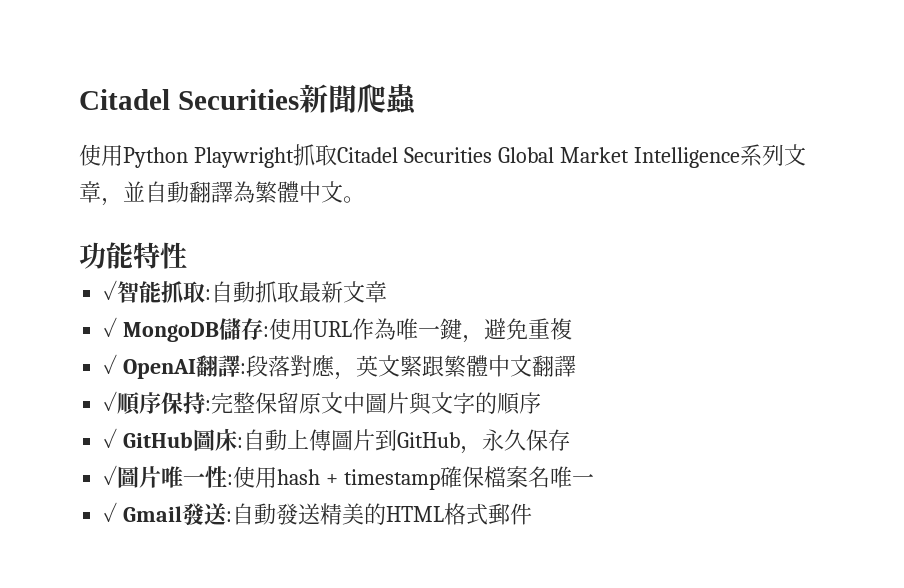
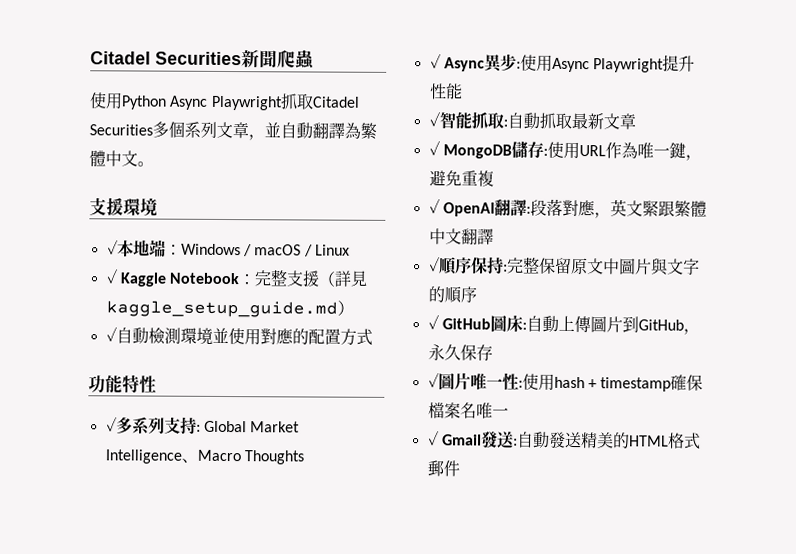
(188, 157) none -> [169,95,209,110] Async
[497,147,740,168] Global Market Intelligence -> [152,121,185,138] 多個
[79,242,187,269] 功能特性 -> [89,197,158,217] [106,239,350,257] [105,268,369,287] [105,300,354,318] [105,326,373,346] [88,374,157,394] [105,416,301,435] [104,449,304,465] [429,53,696,73] [429,83,463,100] 支援環境 // ✓本地端：Windows / macOS / Linux // ✓ Kaggle Notebook：完整支援（詳見kaggle_setup_guide.md） // ✓自動檢測環境並使用對應的配置方式 // 功能特性 // ✓多系列支持: Global Market Intelligence、Macro Thoughts // ✓ Async異步:使用Async Playwright提升性能

